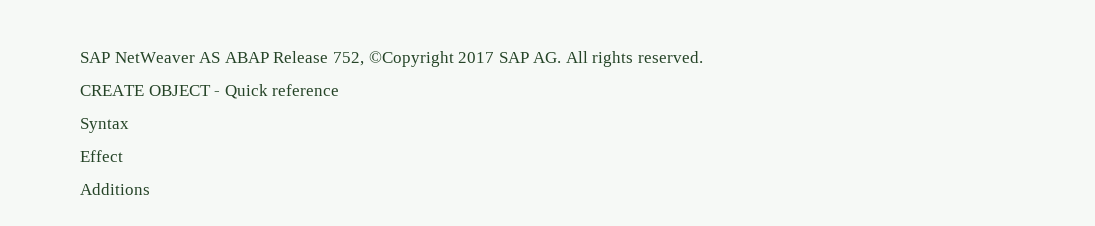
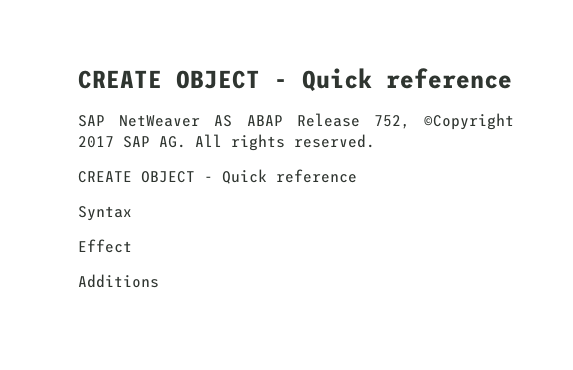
(80, 57) none -> [78,68,512,92] CREATE OBJECT - Quick reference //

